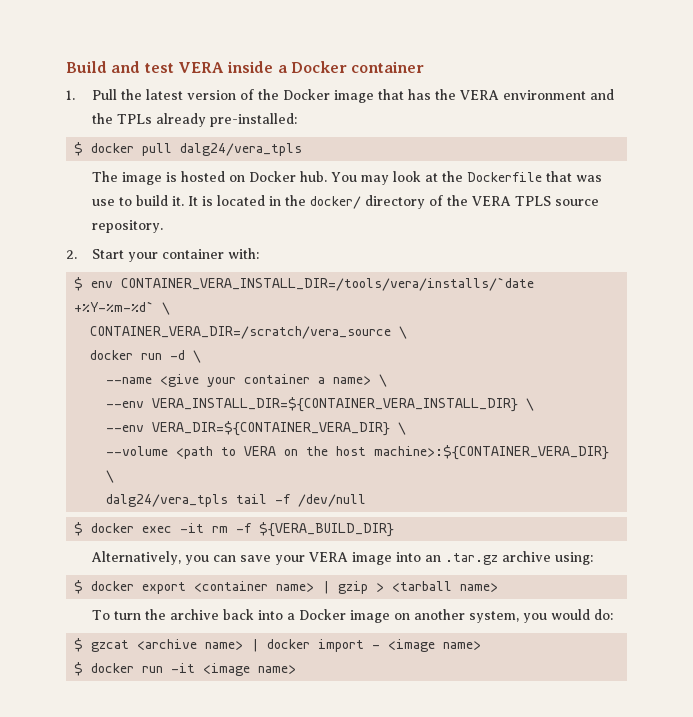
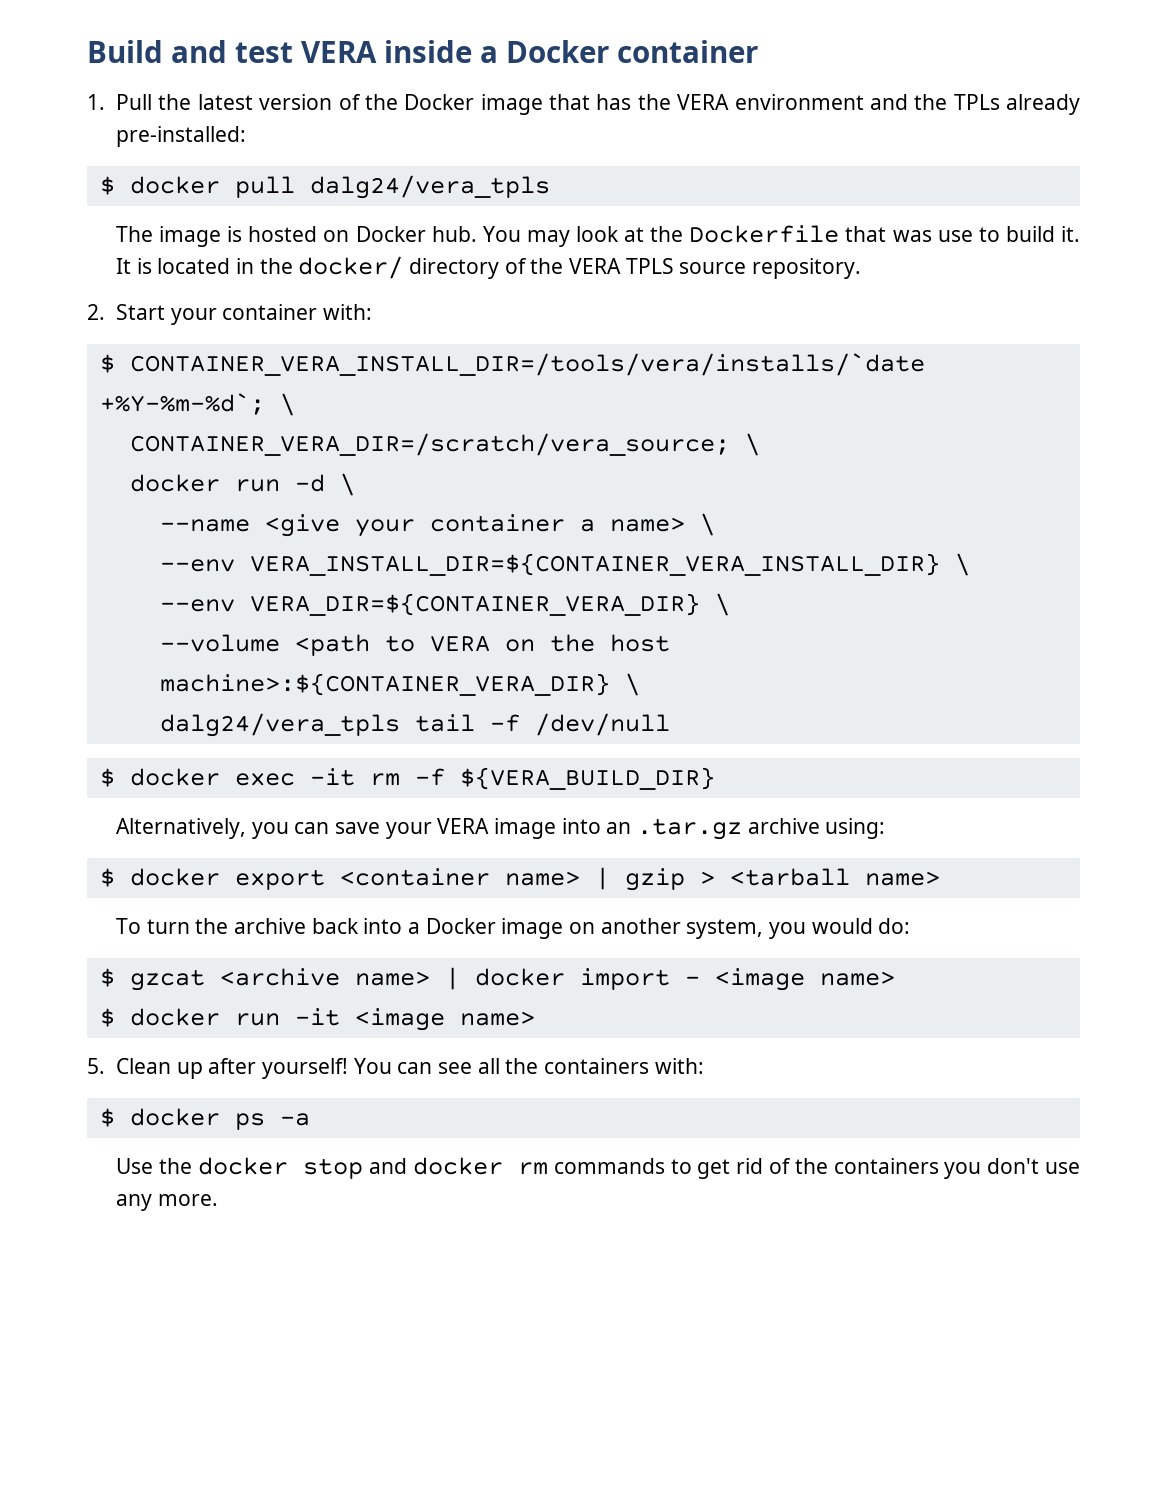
[91,277,535,291] [74,301,171,315] [90,326,392,339] env CONTAINER_VERA_INSTALL_DIR=/tools/vera/installs/`date +%Y-%m-%d` \ // CONTAINER_VERA_DIR=/scratch/vera_source -> [129,353,925,376] [99,393,295,416] [129,433,730,456] CONTAINER_VERA_INSTALL_DIR=/tools/vera/installs/`date +%Y-%m-%d`; \ // CONTAINER_VERA_DIR=/scratch/vera_source;
(297, 669) none -> [87,1058,704,1079] [99,1108,310,1130] [116,1157,1080,1179] [116,1194,218,1211] // 5. Clean up after yourself! You can see all the containers with: // $ docker ps -a // Use the docker stop and docker rm commands to get rid of the containers you don't use any more.

